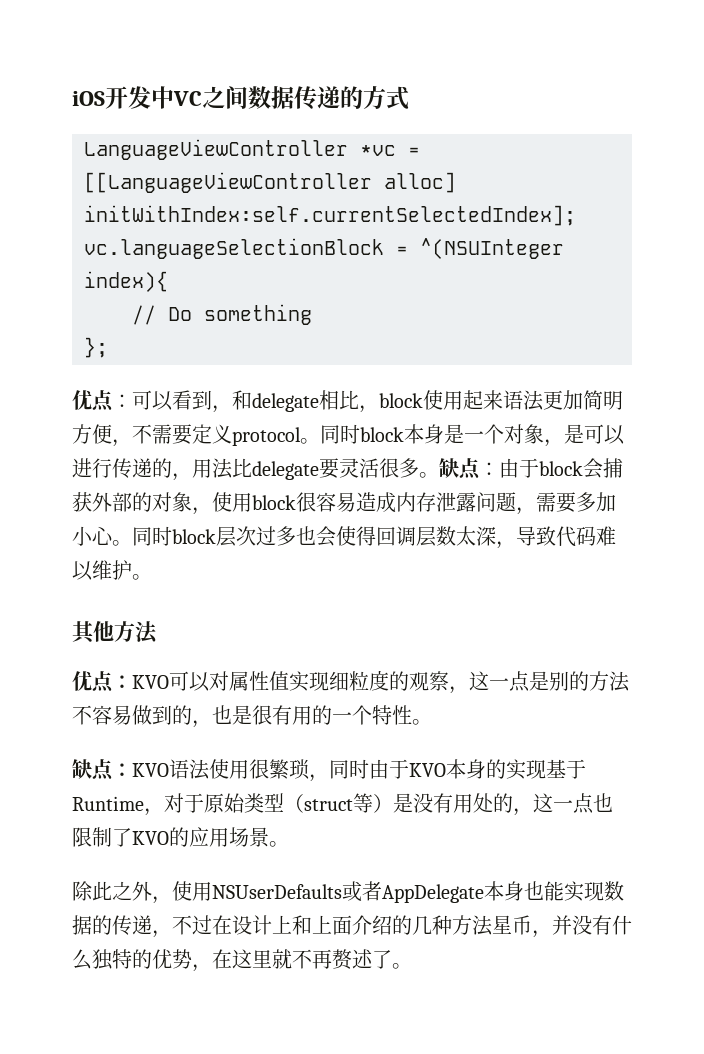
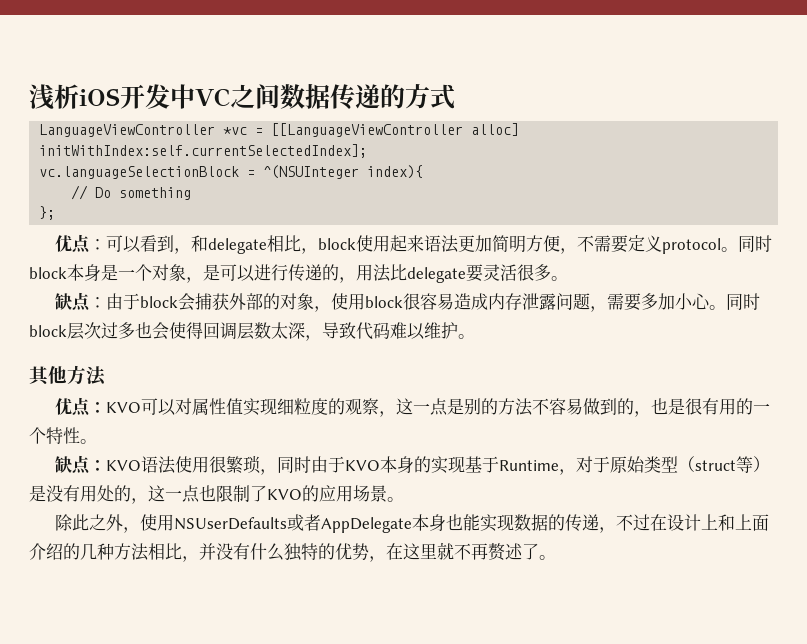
(72, 98) none -> [29,84,79,110] 浅析
(439, 475) none -> (568, 278) //
[492,915,532,935] 星币 -> [148,543,182,560] 相比

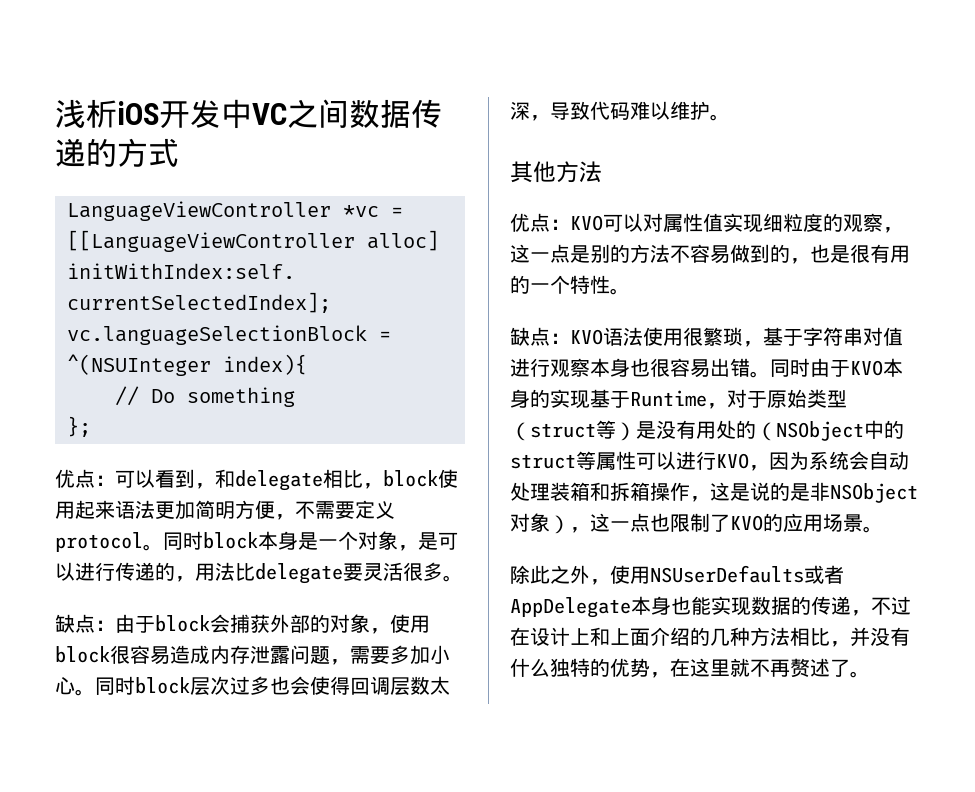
(277, 472) none -> [763,327,903,346] [510,358,770,378] 基于字符串对值进行观察本身也很容易出错。
(131, 493) none -> [756,420,904,441] [510,451,909,471] [510,482,918,503] [510,513,570,534] （NSObject中的struct等属性可以进行KVO，因为系统会自动处理装箱和拆箱操作，这是说的是非NSObject对象）

